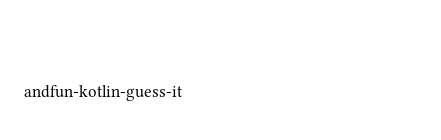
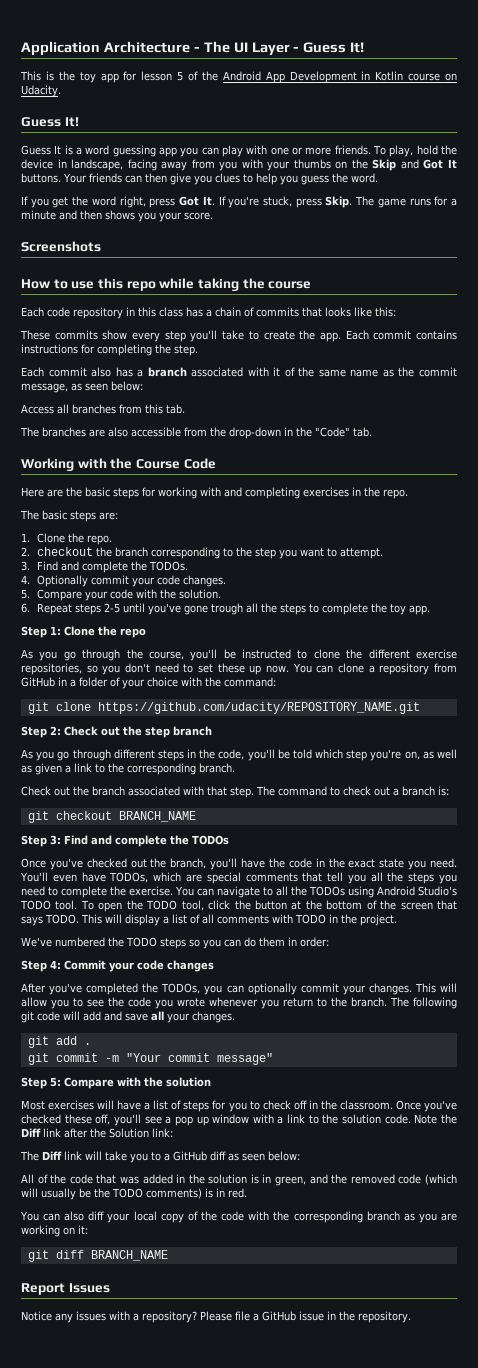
[24,85,183,101] andfun-kotlin-guess-it -> [21,41,365,56] [20,71,457,83] [21,85,61,97] [21,117,79,127] [21,145,458,157] [21,159,458,171] [21,173,378,185] [21,196,458,208] [21,210,213,222] [21,241,101,252] [21,278,312,291] [21,307,396,319] [20,330,457,342] [21,344,198,356] [21,367,458,377] [21,381,143,393] [21,404,185,414] [20,427,372,439] [21,458,216,471] [21,487,408,499] [20,510,118,522] [21,533,112,545] [21,547,383,559] [21,561,188,573] [21,575,226,587] [21,589,221,601] [21,603,430,615] [21,626,146,638] [21,649,457,661] [21,663,458,675] [21,677,276,689] [27,702,420,714] [21,726,212,738] [21,749,458,761] [21,763,235,775] [21,786,449,798] [27,811,196,823] [21,835,229,847] [21,858,458,870] [20,872,457,884] [21,886,457,898] [20,900,457,912] [21,914,397,926] [21,937,329,949] [21,960,214,972] [21,983,457,995] [21,997,457,1009] [21,1011,235,1023] [27,1036,91,1048] [27,1053,273,1065] [21,1077,211,1089] [21,1100,458,1112] [21,1114,457,1126] [21,1128,173,1138] [20,1151,300,1163] [21,1174,457,1186] [21,1188,247,1200] [20,1211,457,1223] [21,1225,88,1237] [27,1250,168,1262] [21,1283,110,1295] [21,1311,411,1323] Application Architecture - The UI Layer - Guess It! // This is the toy app for lesson 5 of the Android App Development in Kotlin course on Udacity. // Guess It! // Guess It is a word guessing app you can play with one or more friends. To play, hold the device in landscape, facing away from you with your thumbs on the Skip and Got It buttons. Your friends can then give you clues to help you guess the word. // If you get the word right, press Got It. If you're stuck, press Skip. The game runs for a minute and then shows you your score. // Screenshots // How to use this repo while taking the course // Each code repository in this class has a chain of commits that looks like this: // These commits show every step you'll take to create the app. Each commit contains instructions for completing the step. // Each commit also has a branch associated with it of the same name as the commit message, as seen below: // Access all branches from this tab. // The branches are also accessible from the drop-down in the "Code" tab. // Working with the Course Code // Here are the basic steps for working with and completing exercises in the repo. // The basic steps are: // 1. Clone the repo. // 2. checkout the branch corresponding to the step you want to attempt. // 3. Find and complete the TODOs. // 4. Optionally commit your code changes. // 5. Compare your code with the solution. // 6. Repeat steps 2-5 until you've gone trough all the steps to complete the toy app. // Step 1: Clone the repo // As you go through the course, you'll be instructed to clone the different exercise repositories, so you don't need to set these up now. You can clone a repository from GitHub in a folder of your choice with the command: // git clone https://github.com/udacity/REPOSITORY_NAME.git // Step 2: Check out the step branch // As you go through different steps in the code, you'll be told which step you're on, as well as given a link to the corresponding branch. // Check out the branch associated with that step. The command to check out a branch is: // git checkout BRANCH_NAME // Step 3: Find and complete the TODOs // Once you've checked out the branch, you'll have the code in the exact state you need. You'll even have TODOs, which are special comments that tell you all the steps you need to complete the exercise. You can navigate to all the TODOs using Android Studio's TODO tool. To open the TODO tool, click the button at the bottom of the screen that says TODO. This will display a list of all comments with TODO in the project. // We've numbered the TODO steps so you can do them in order: // Step 4: Commit your code changes // After you've completed the TODOs, you can optionally commit your changes. This will allow you to see the code you wrote whenever you return to the branch. The following git code will add and save all your changes. // git add . // git commit -m "Your commit message" // Step 5: Compare with the solution // Most exercises will have a list of steps for you to check off in the classroom. Once you've checked these off, you'll see a pop up window with a link to the solution code. Note the Diff link after the Solution link: // The Diff link will take you to a GitHub diff as seen below: // All of the code that was added in the solution is in green, and the removed code (which will usually be the TODO comments) is in red. // You can also diff your local copy of the code with the corresponding branch as you are working on it: // git diff BRANCH_NAME // Report Issues // Notice any issues with a repository? Please file a GitHub issue in the repository.

